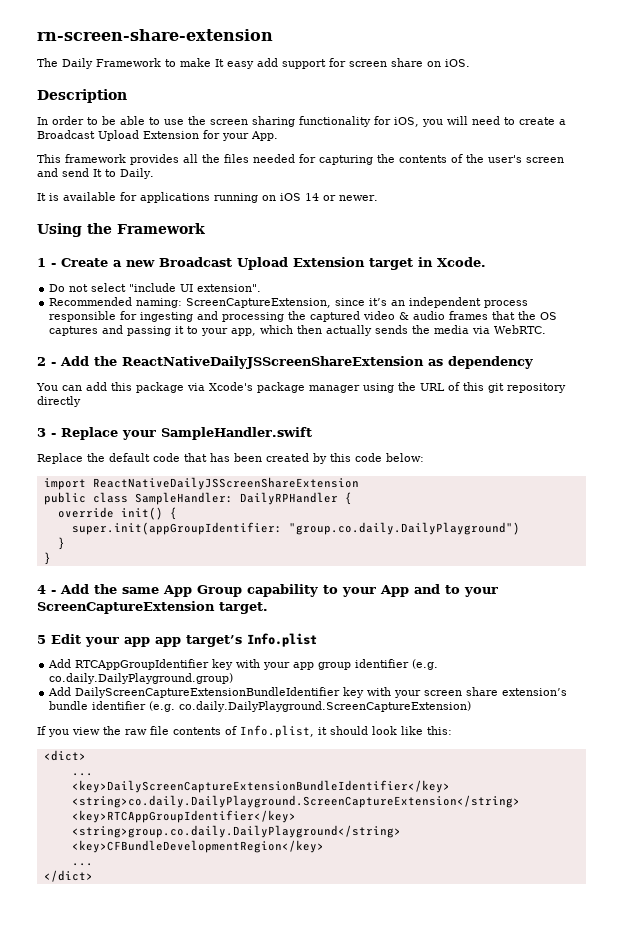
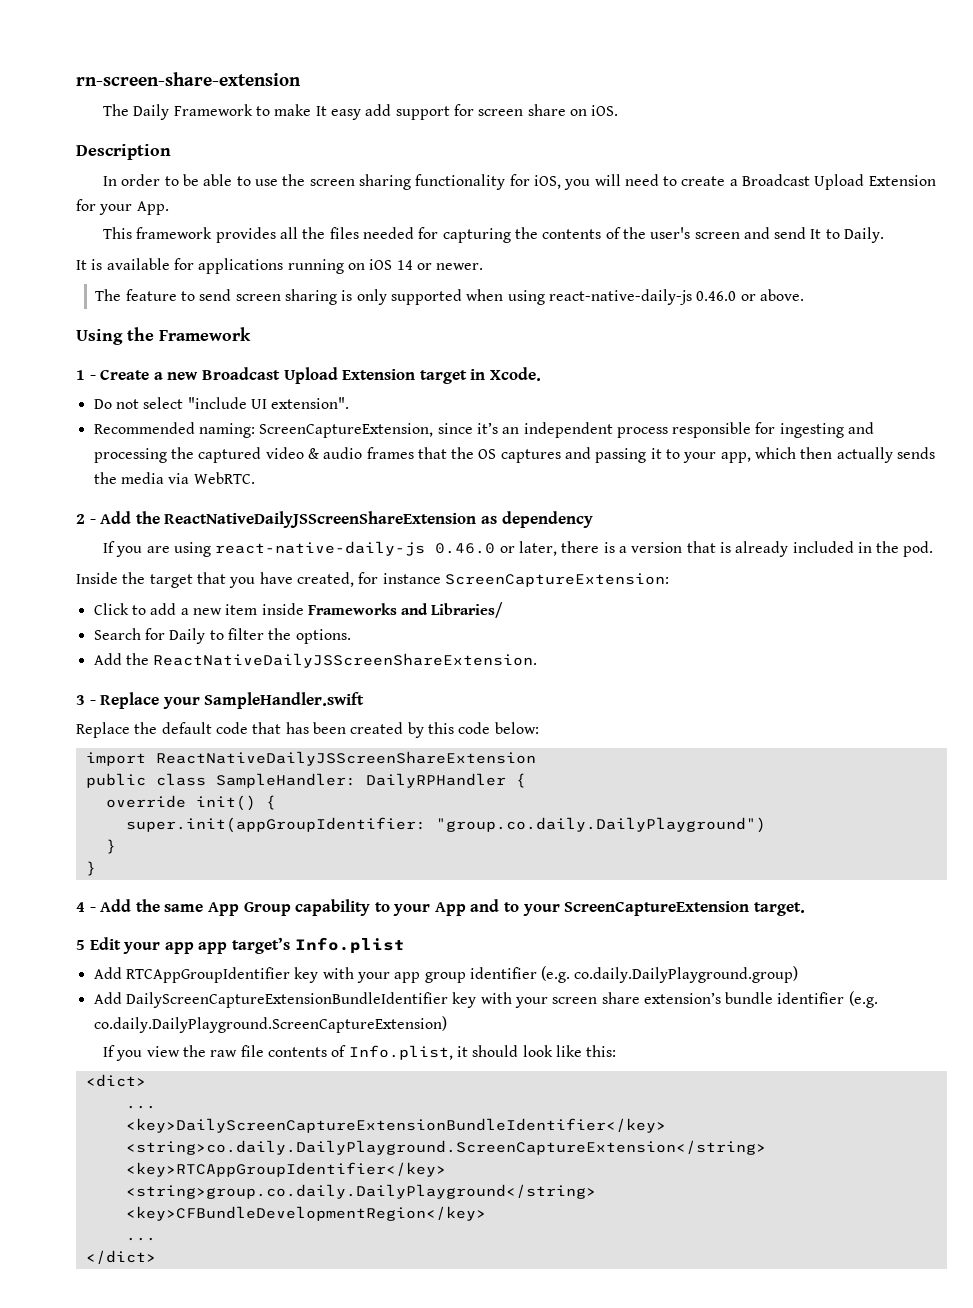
(378, 198) none -> [95,289,804,305] // The feature to send screen sharing is only supported when using react-native-daily-js 0.46.0 or above.
[36,382,566,393] [37,396,81,407] You can add this package via Xcode's package manager using the URL of this git repository directly -> [103,541,934,557] [76,572,669,588] [93,602,504,618] [93,628,351,644] [93,653,538,668] If you are using react-native-daily-js 0.46.0 or later, there is a version that is already included in the pod. // Inside the target that you have created, for instance ScreenCaptureExtension: // Click to add a new item inside Frameworks and Libraries/ // Search for Daily to filter the options. // Add the ReactNativeDailyJSScreenShareExtension.

